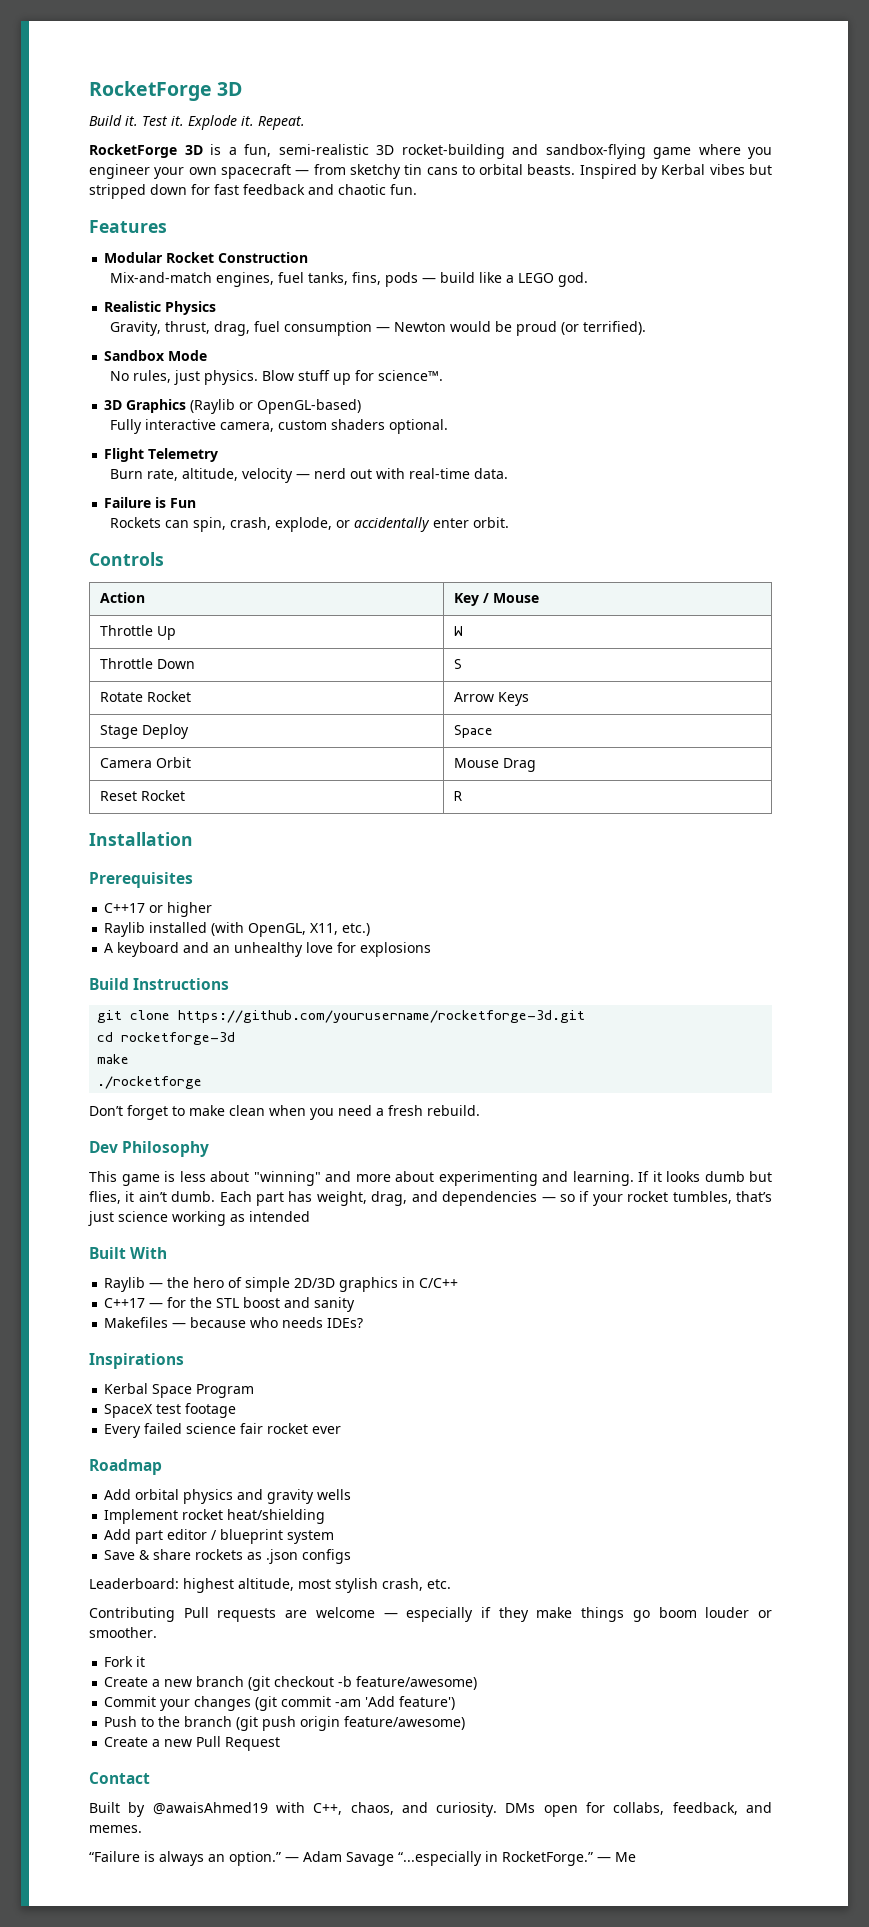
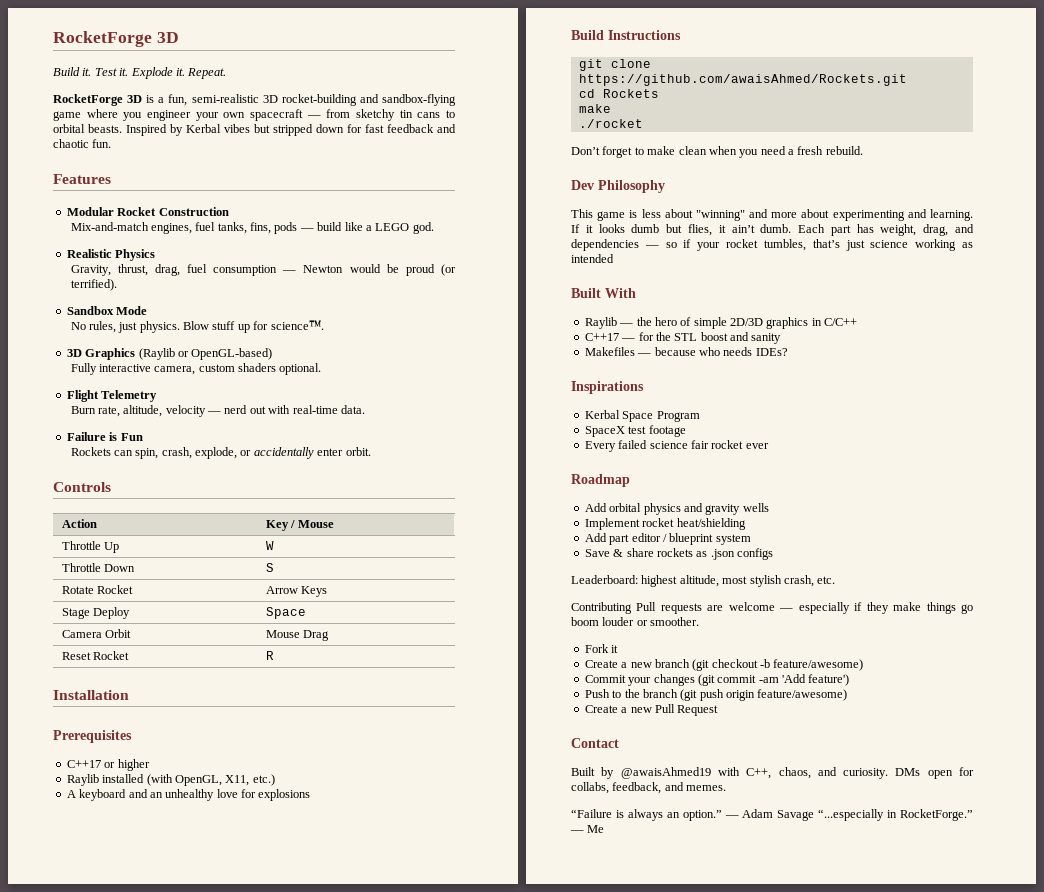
[178,1010,586,1023] https://github.com/yourusername/rocketforge-3d.git -> [578,74,907,86] https://github.com/awaisAhmed/Rockets.git
[121,1032,236,1045] rocketforge-3d -> [602,89,659,98] Rockets
[97,1076,203,1089] ./rocketforge -> [578,119,643,128] ./rocket

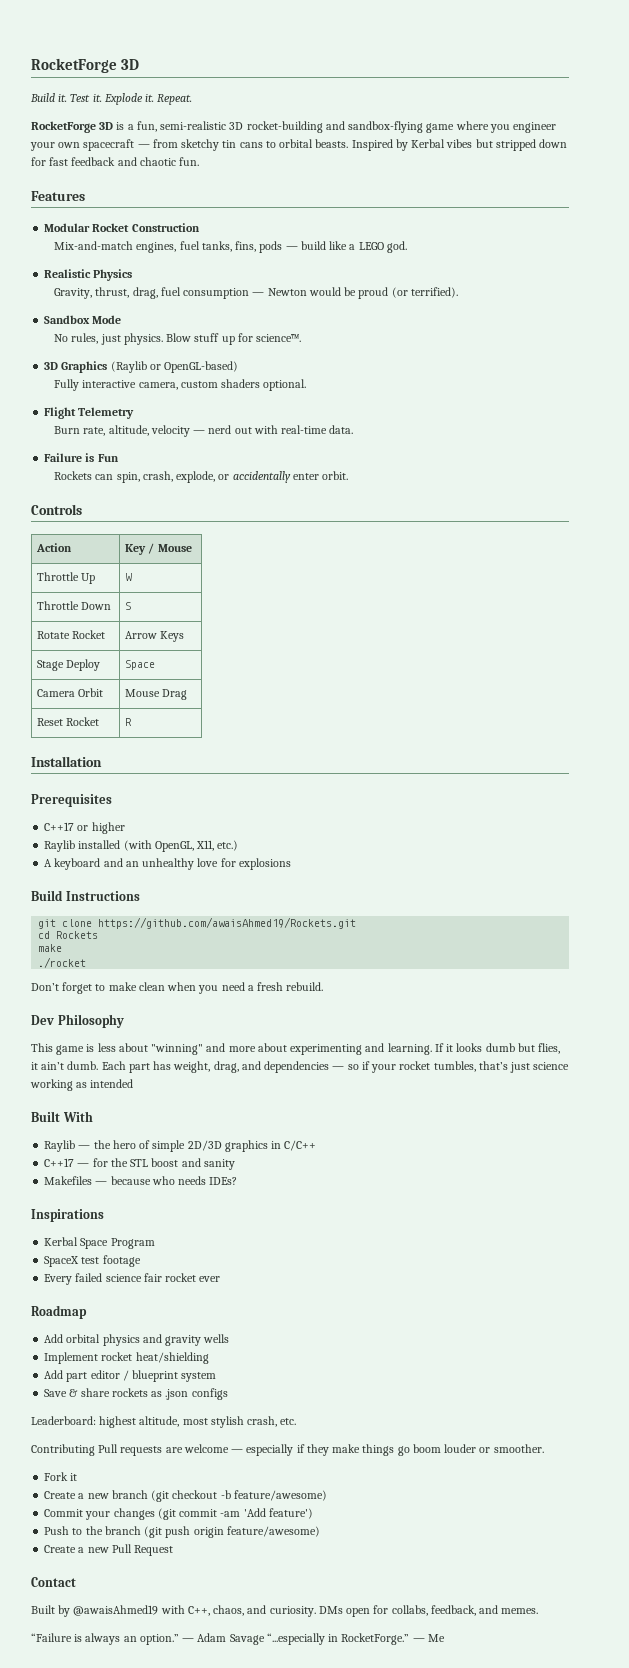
[578,74,907,86] https://github.com/awaisAhmed/Rockets.git -> [98,917,357,929] https://github.com/awaisAhmed19/Rockets.git

